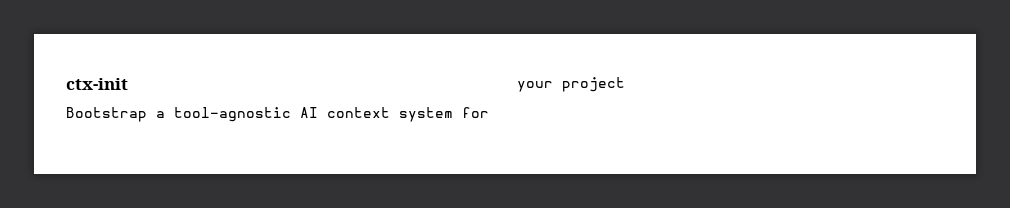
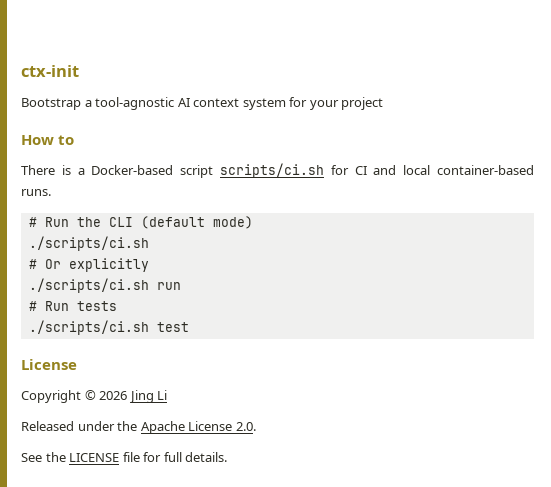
(625, 84) none -> [21,135,75,145] [21,163,534,178] [21,189,51,196] [28,216,253,229] [28,236,149,251] [28,258,149,272] [28,278,181,293] [28,301,117,311] [28,320,189,335] [21,359,77,370] [21,390,168,403] [21,421,256,434] [21,452,228,462] // How to // There is a Docker-based script scripts/ci.sh for CI and local container-based runs. // # Run the CLI (default mode) // ./scripts/ci.sh // # Or explicitly // ./scripts/ci.sh run // # Run tests // ./scripts/ci.sh test // License // Copyright © 2026 Jing Li // Released under the Apache License 2.0. // See the LICENSE file for full details.

